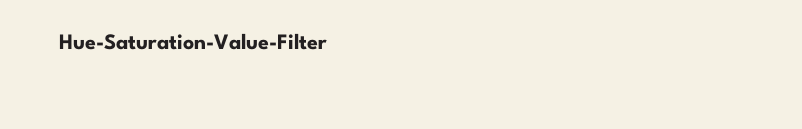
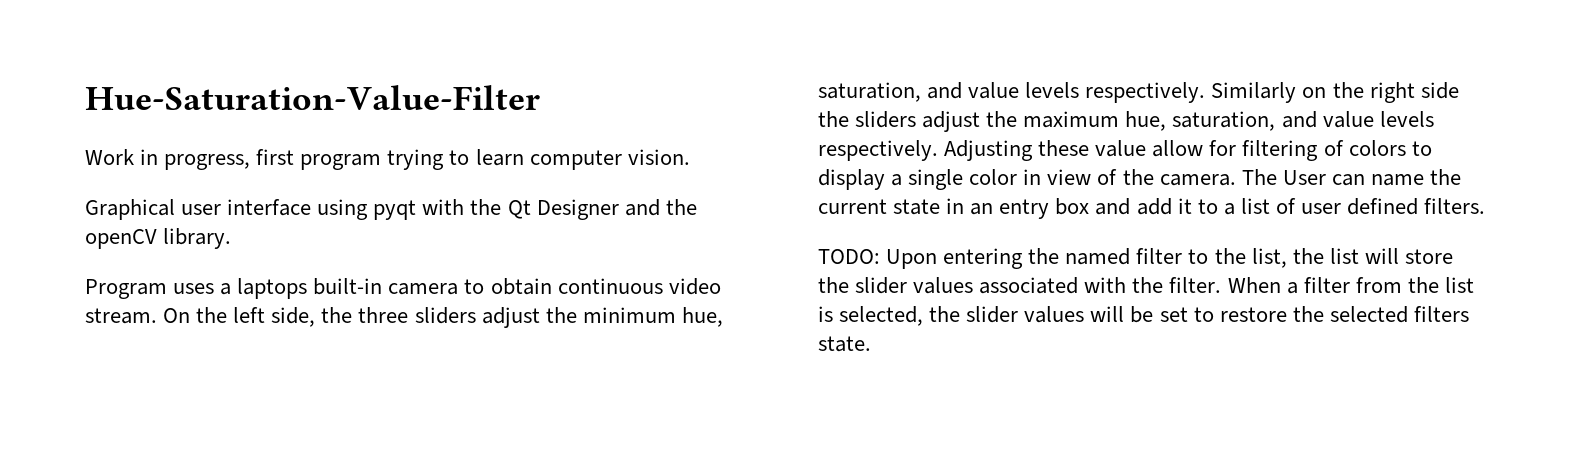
(327, 41) none -> [85,149,690,170] [85,199,697,220] [85,228,232,249] [85,278,721,299] [85,307,723,328] [818,82,1459,103] [818,111,1434,132] [818,140,1432,161] [818,169,1461,190] [818,198,1486,219] [818,248,1453,269] [818,277,1474,294] [818,306,1469,326] [818,336,871,352] // Work in progress, first program trying to learn computer vision. // Graphical user interface using pyqt with the Qt Designer and the openCV library. // Program uses a laptops built-in camera to obtain continuous video stream. On the left side, the three sliders adjust the minimum hue, saturation, and value levels respectively. Similarly on the right side the sliders adjust the maximum hue, saturation, and value levels respectively. Adjusting these value allow for filtering of colors to display a single color in view of the camera. The User can name the current state in an entry box and add it to a list of user defined filters. // TODO: Upon entering the named filter to the list, the list will store the slider values associated with the filter. When a filter from the list is selected, the slider values will be set to restore the selected filters state.

